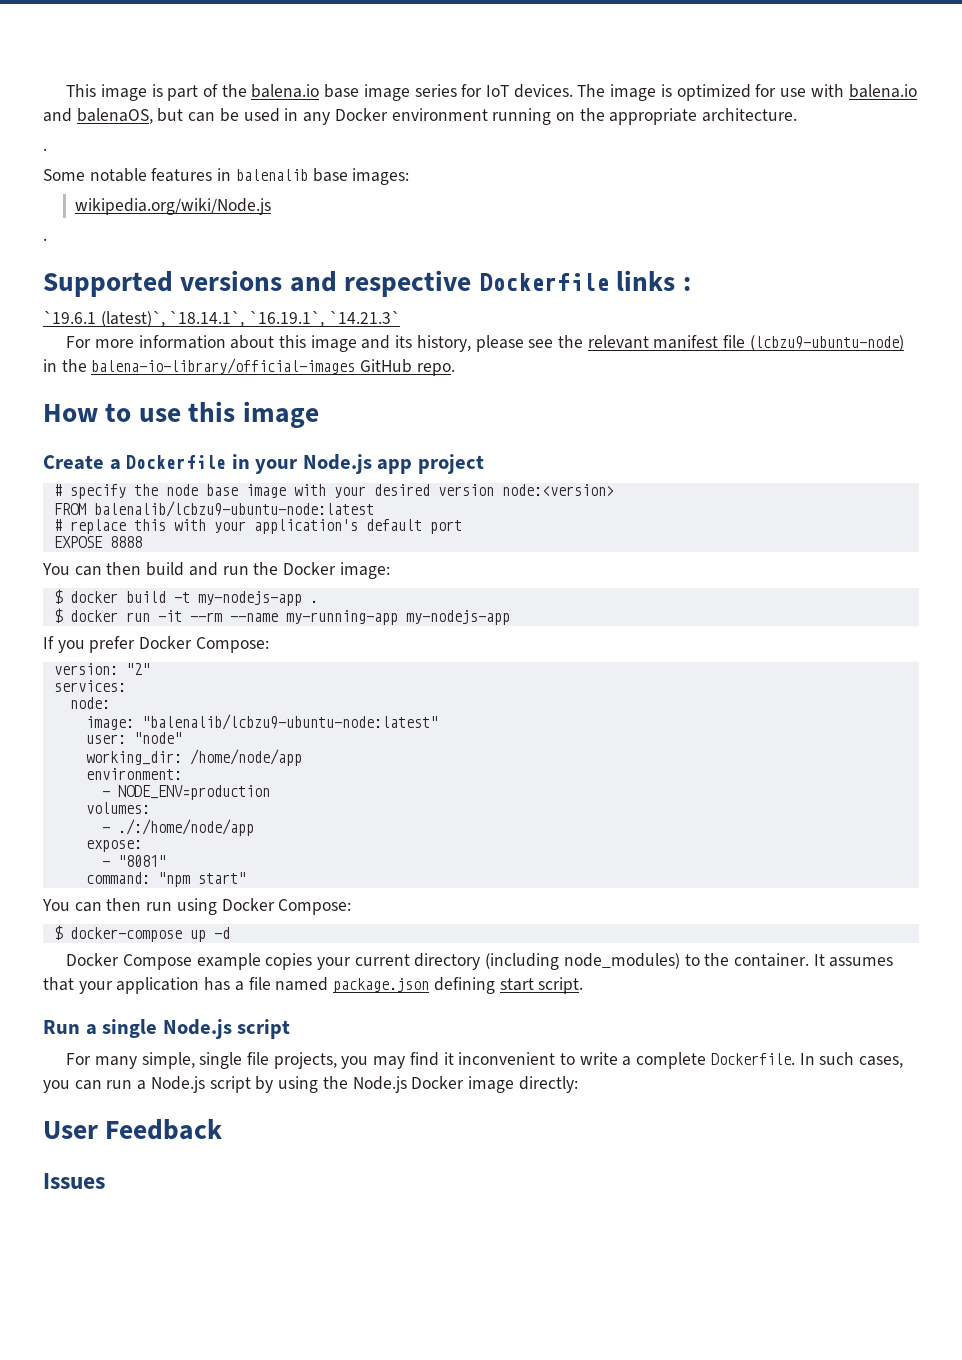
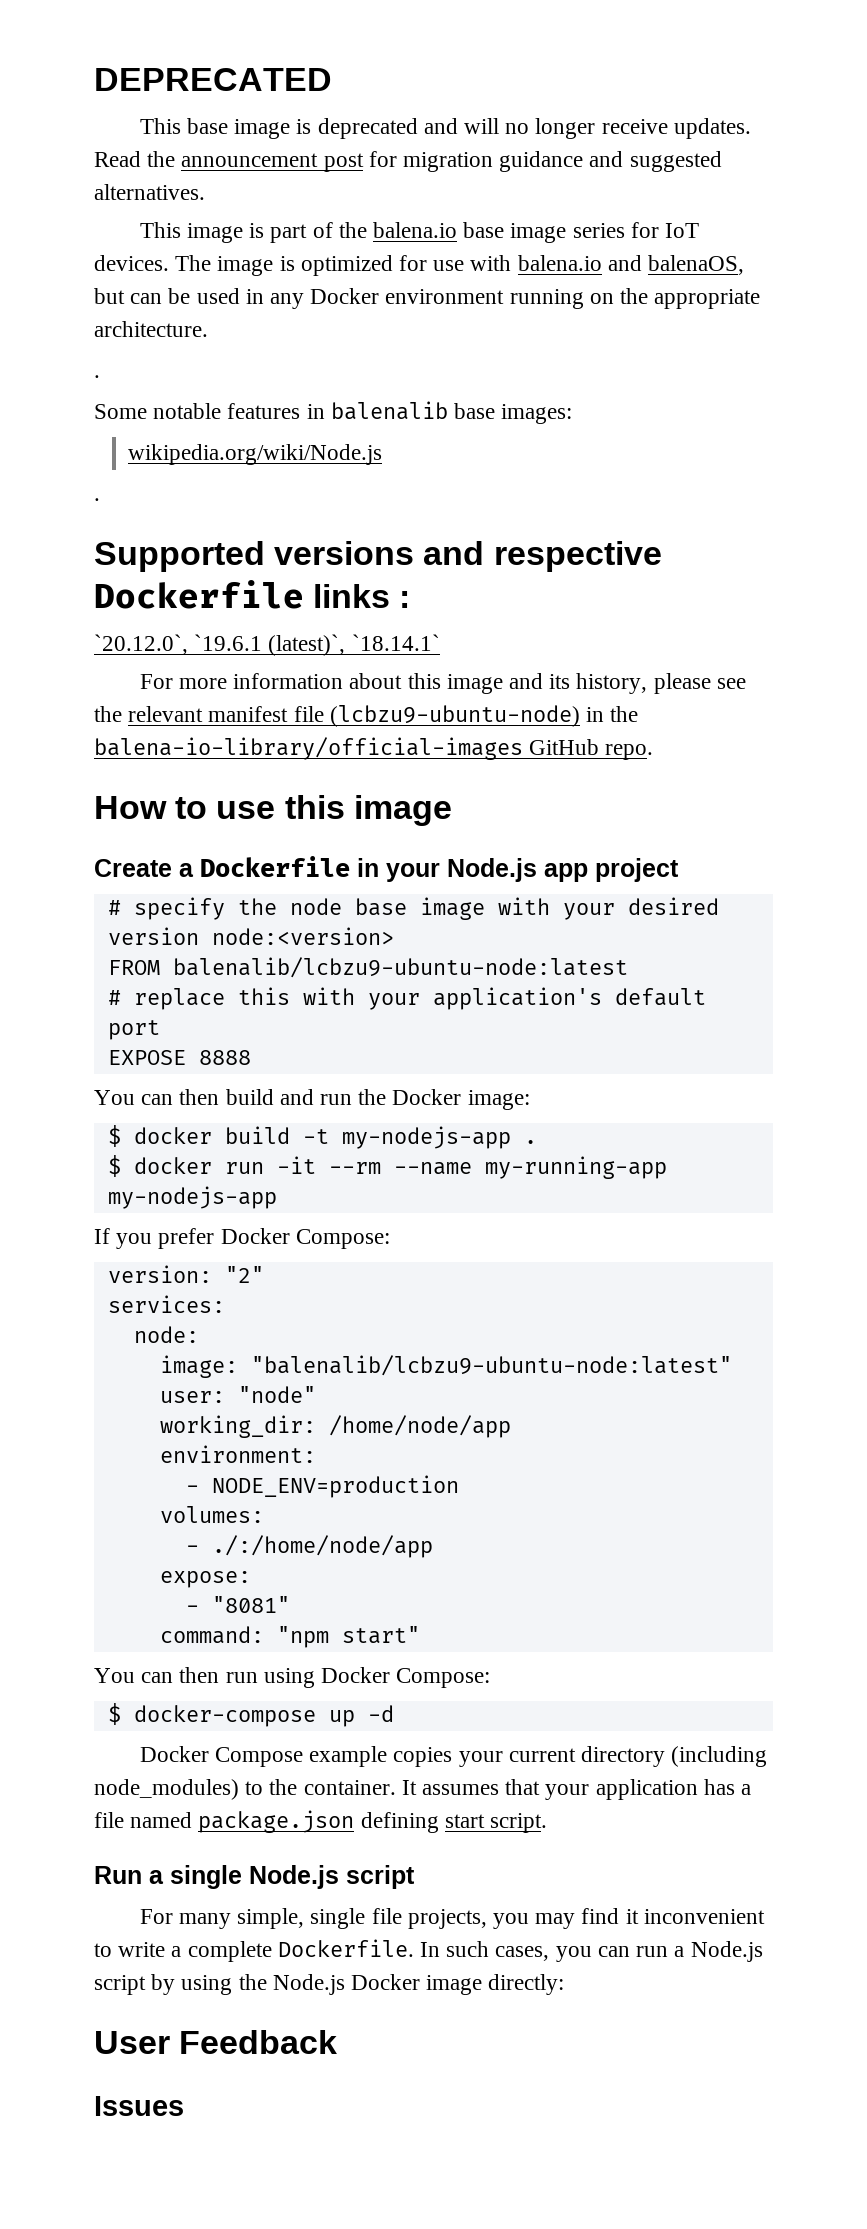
(66, 90) none -> [94,68,332,91] [139,118,751,139] [94,151,722,172] [94,184,205,200] DEPRECATED // This base image is deprecated and will no longer receive updates. Read the announcement post for migration guidance and suggested alternatives. //
(691, 284) none -> [94,634,188,655] `20.12.0`,
[169,311,400,327] `18.14.1`, `16.19.1`, `14.21.3` -> [351,634,440,651] `18.14.1`

